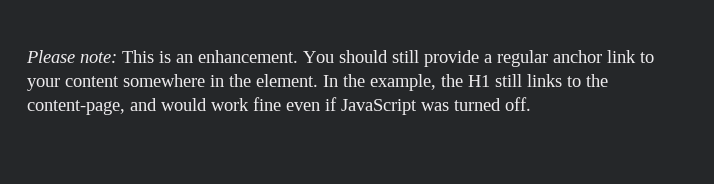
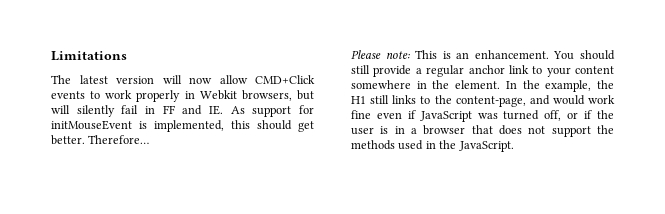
(26, 56) none -> [51,51,127,61] [51,75,315,84] [51,90,314,102] [51,105,314,117] [51,120,314,132] [51,135,150,145] Limitations // The latest version will now allow CMD+Click events to work properly in Webkit browsers, but will silently fail in FF and IE. As support for initMouseEvent is implemented, this should get better. Therefore… //
[505,97,531,111] off. -> [544,110,614,121] [351,125,614,137] [351,140,514,152] off, or if the user is in a browser that does not support the methods used in the JavaScript.

